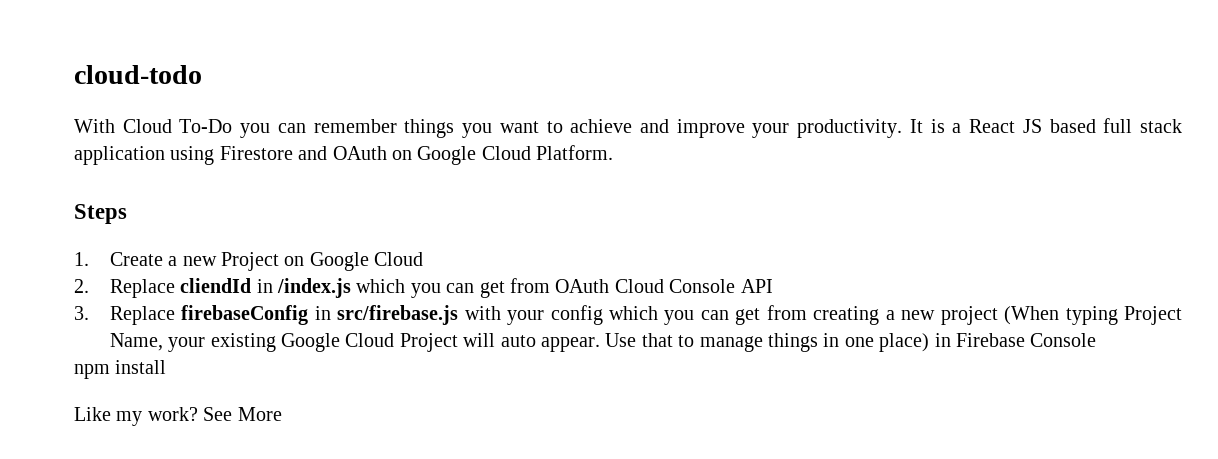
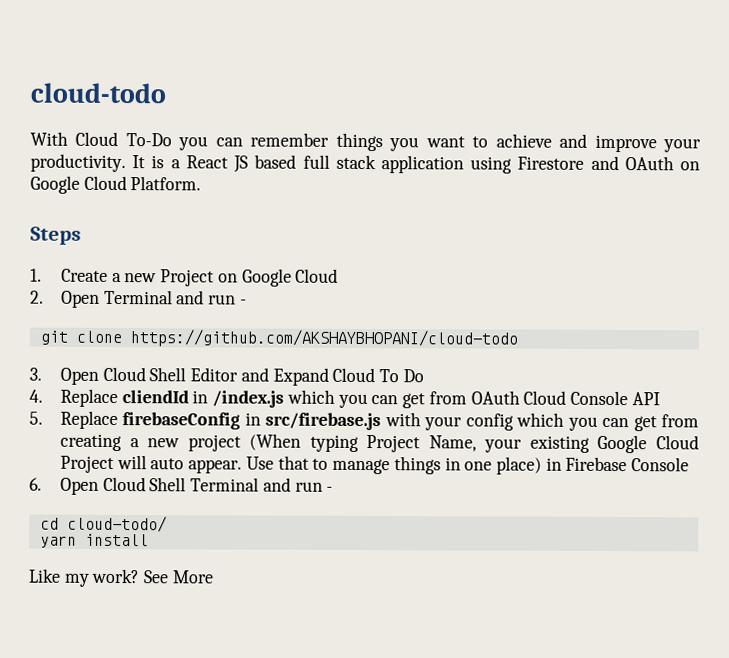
(89, 286) none -> [60,289,247,308] [39,329,518,348] [29,366,424,386] [29,389,43,403] Open Terminal and run - // git clone https://github.com/AKSHAYBHOPANI/cloud-todo // 3. Open Cloud Shell Editor and Expand Cloud To Do // 4.
[74,306,89,320] 3. -> [29,411,43,425] 5.
[74,364,110,379] npm -> [29,476,334,495] [39,515,167,533] [39,535,77,548] 6. Open Cloud Shell Terminal and run - // cd cloud-todo/ // yarn

